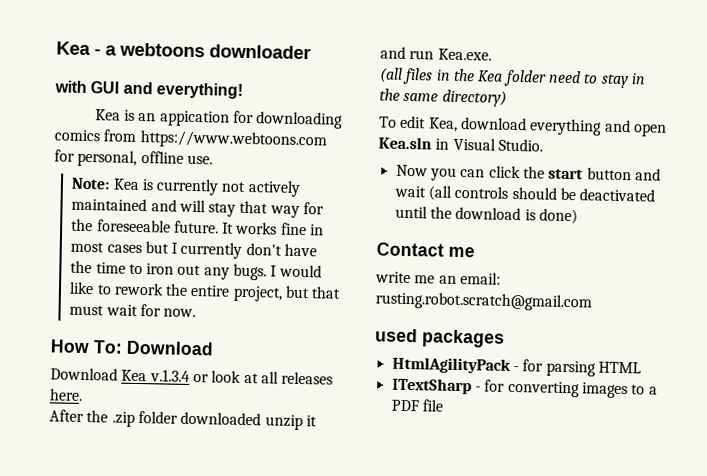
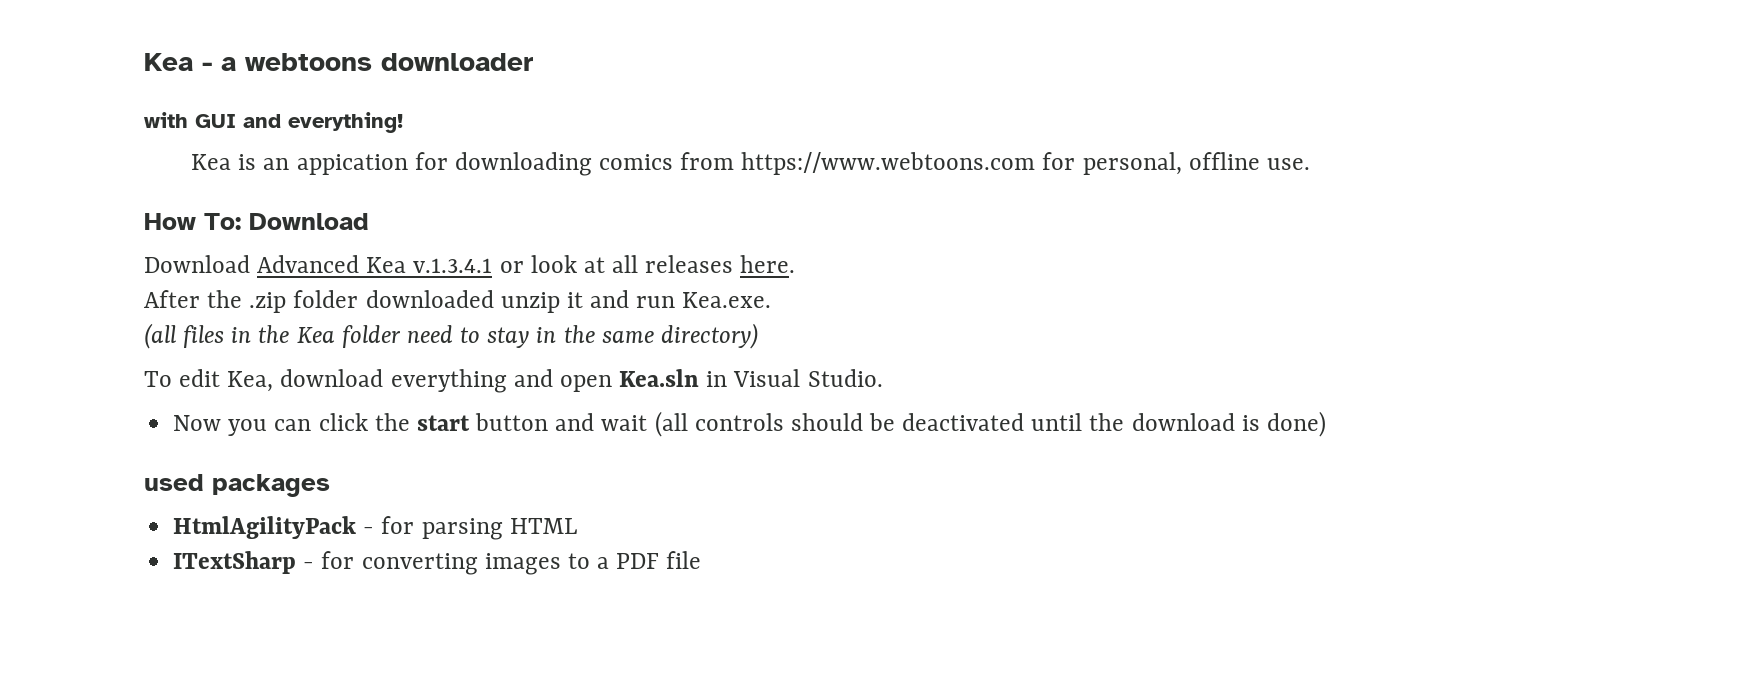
[71,177,301,197] [71,197,325,218] [71,218,325,236] [70,241,318,259] [70,260,322,281] [69,281,342,302] [69,304,197,318] // Note: Kea is currently not actively maintained and will stay that way for the foreseeable future. It works fine in most cases but I currently don't have the time to iron out any bugs. I would like to rework the entire project, but that must wait for now. -> (1310, 164) none
[121,369,190,382] Kea v.1.3.4 -> [257,255,493,273] Advanced Kea v.1.3.4.1
[376,242,475,258] [375,271,501,285] [375,291,592,312] // Contact me // write me an email: rusting.robot.scratch@gmail.com -> (1326, 424) none

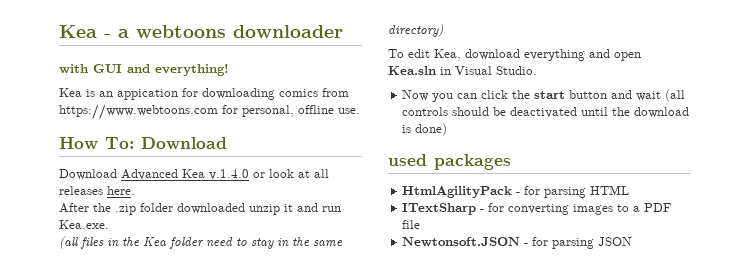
[413,258,493,273] v.1.3.4.1 -> [209,169,249,180] v.1.4.0
(702, 560) none -> [402,237,633,249] // Newtonsoft.JSON - for parsing JSON

